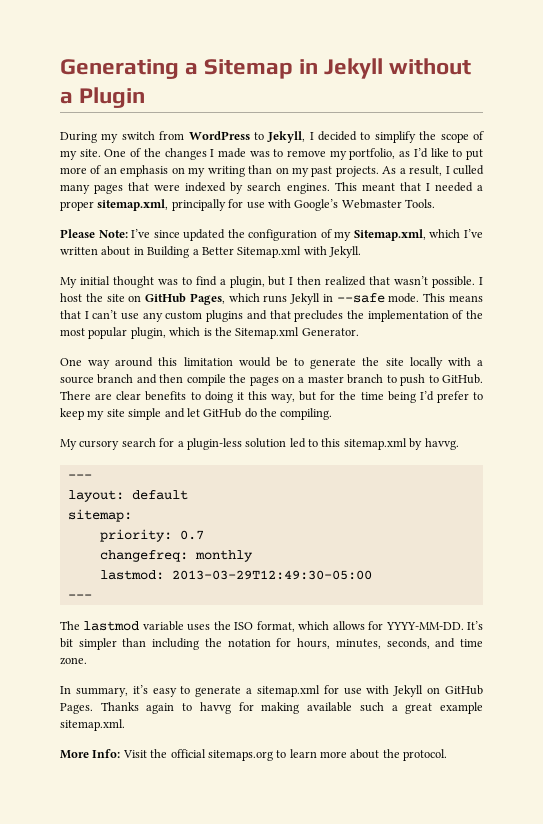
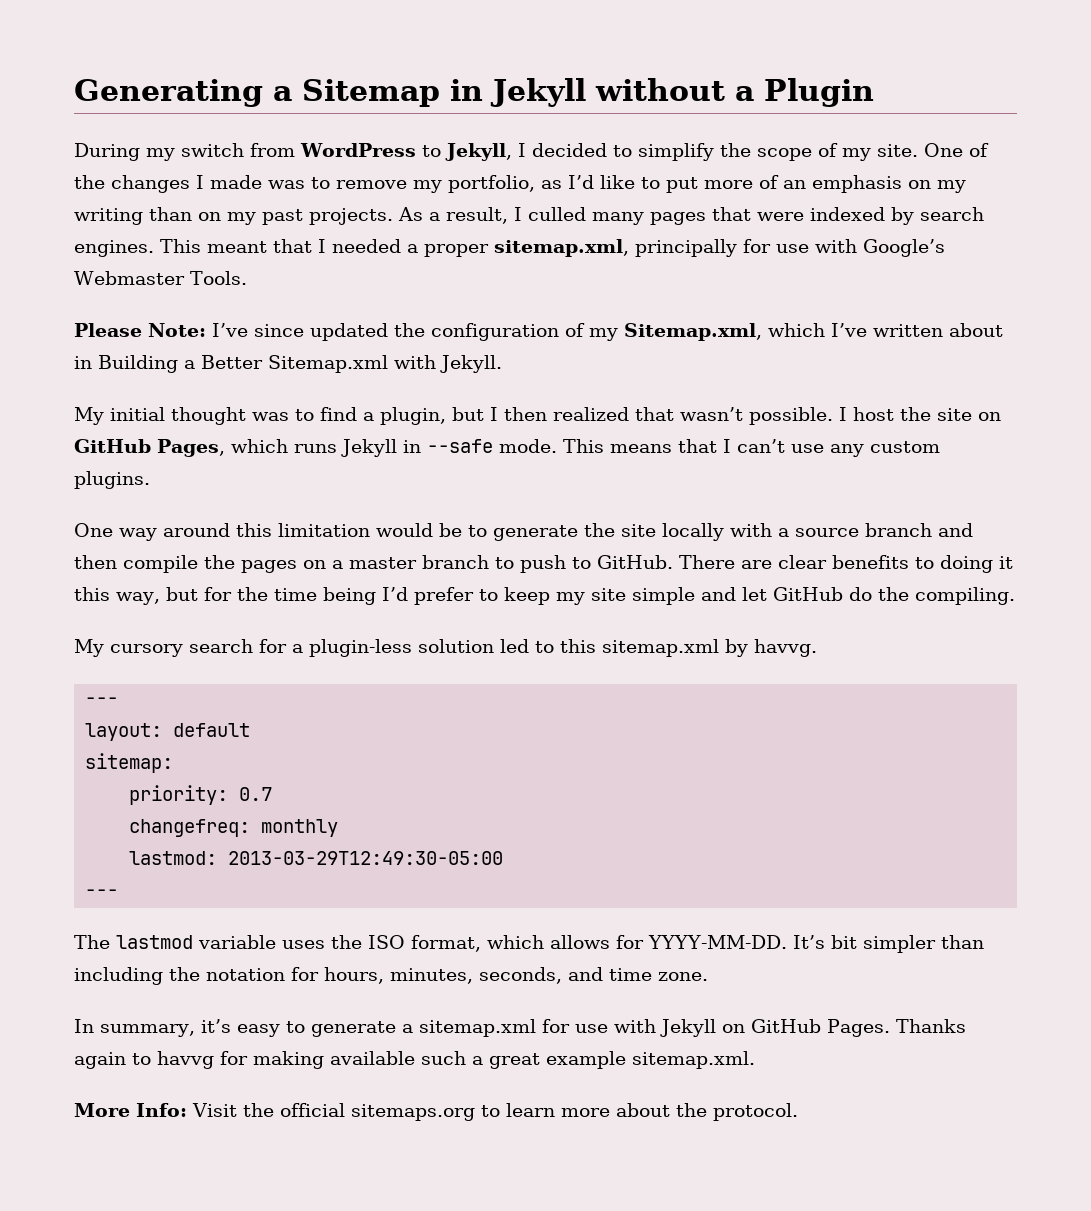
[206,310,483,322] [60,327,359,339] plugins and that precludes the implementation of the most popular plugin, which is the Sitemap.xml Generator. -> [74,471,150,489] plugins.

